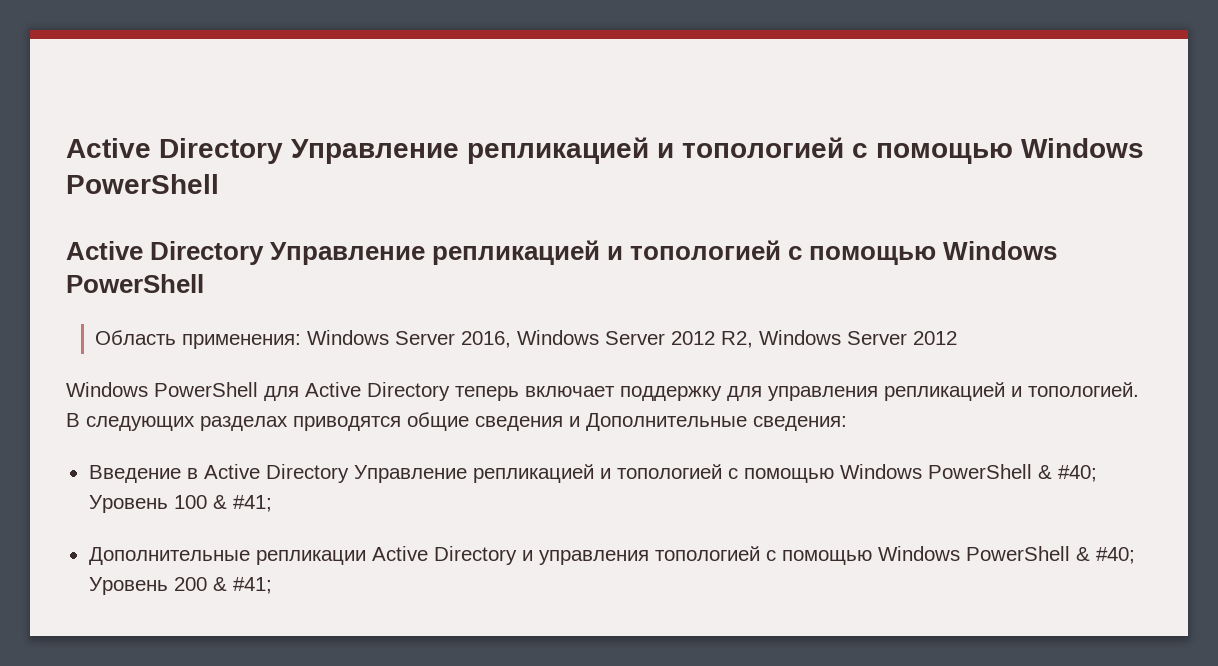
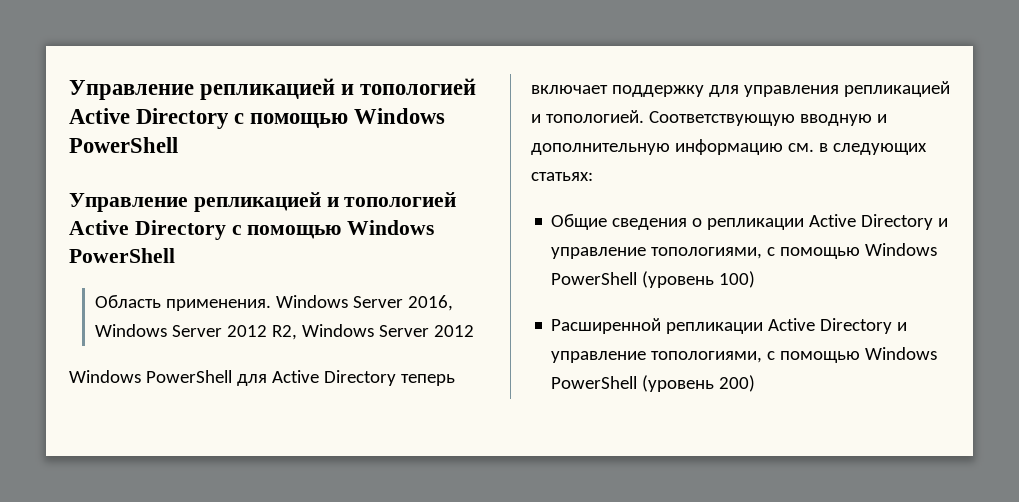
[66,137,1144,164] [66,174,219,194] [66,240,782,265] Active Directory Управление репликацией и топологией с помощью Windows PowerShell // Active Directory Управление репликацией и топологией -> [69,78,477,100] [69,108,446,129] [69,137,178,153] [69,192,457,212] [69,220,226,240] Управление репликацией и топологией Active Directory с помощью Windows PowerShell // Управление репликацией и топологией Active Directory
[182,334,302,349] применения: -> [166,299,272,311] применения.
[66,412,847,431] [88,464,1097,483] [88,495,272,513] [88,546,1135,565] [88,577,272,595] В следующих разделах приводятся общие сведения и Дополнительные сведения: // Введение в Active Directory Управление репликацией и топологией с помощью Windows PowerShell & #40; Уровень 100 & #41; // Дополнительные репликации Active Directory и управления топологией с помощью Windows PowerShell & #40; Уровень 200 & #41; -> [648,111,887,126] [531,139,927,155] [531,172,593,181] [551,214,949,230] [551,243,938,259] [551,271,756,288] [551,318,908,334] [551,347,938,363] [551,375,756,392] Соответствующую вводную и дополнительную информацию см. в следующих статьях: // Общие сведения о репликации Active Directory и управление топологиями, с помощью Windows PowerShell (уровень 100) // Расширенной репликации Active Directory и управление топологиями, с помощью Windows PowerShell (уровень 200)

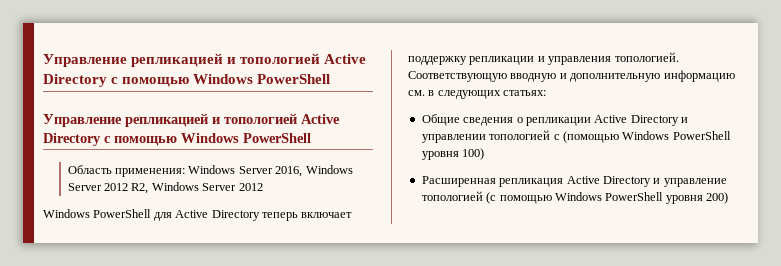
[166,299,272,311] применения. -> [115,168,186,177] применения:
[708,81,950,97] [531,114,541,123] для управления репликацией и -> [469,56,612,65] репликации и управления
[551,243,938,259] [551,271,715,288] управление топологиями, с помощью Windows PowerShell (уровень -> [421,130,731,143] [421,151,459,160] управлении топологией с (помощью Windows PowerShell уровня
[551,318,908,334] [551,347,938,363] [551,375,715,392] Расширенной репликации Active Directory и управление топологиями, с помощью Windows PowerShell (уровень -> [421,176,727,187] [421,191,703,204] Расширенная репликация Active Directory и управление топологией (с помощью Windows PowerShell уровня

